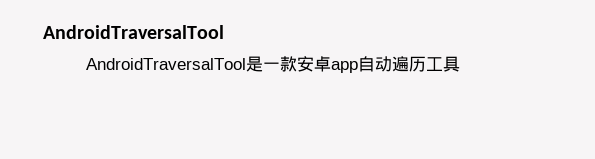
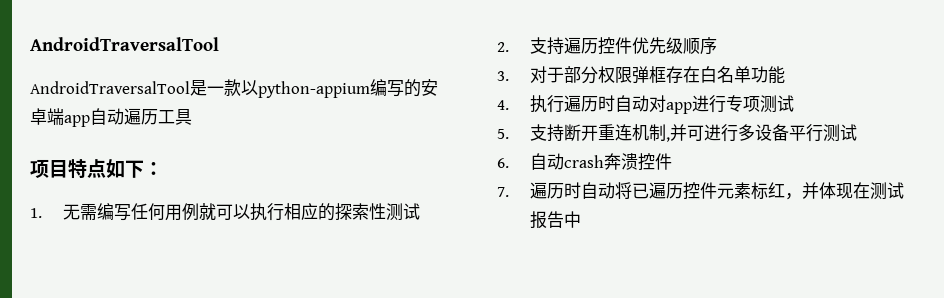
[296,56,331,72] 安卓 -> [241,79,438,98] [30,108,64,125] 以python-appium编写的安卓端
(460, 64) none -> [30,159,163,179] [30,203,420,221] [497,37,717,55] [497,66,785,84] [497,95,794,114] [497,124,857,142] [497,153,672,171] [497,182,904,200] [529,211,581,229] // 项目特点如下： // 1.无需编写任何用例就可以执行相应的探索性测试 // 2.支持遍历控件优先级顺序 // 3.对于部分权限弹框存在白名单功能 // 4.执行遍历时自动对app进行专项测试 // 5.支持断开重连机制,并可进行多设备平行测试 // 6.自动crash奔溃控件 // 7.遍历时自动将已遍历控件元素标红，并体现在测试报告中

